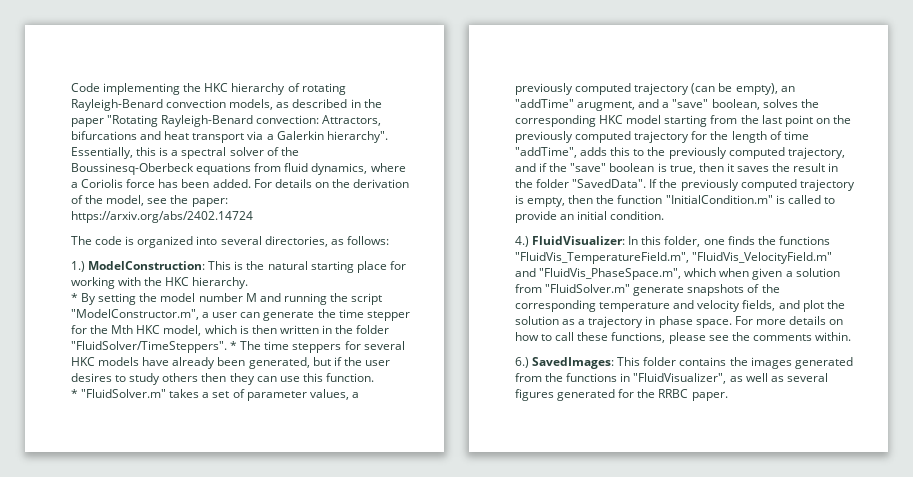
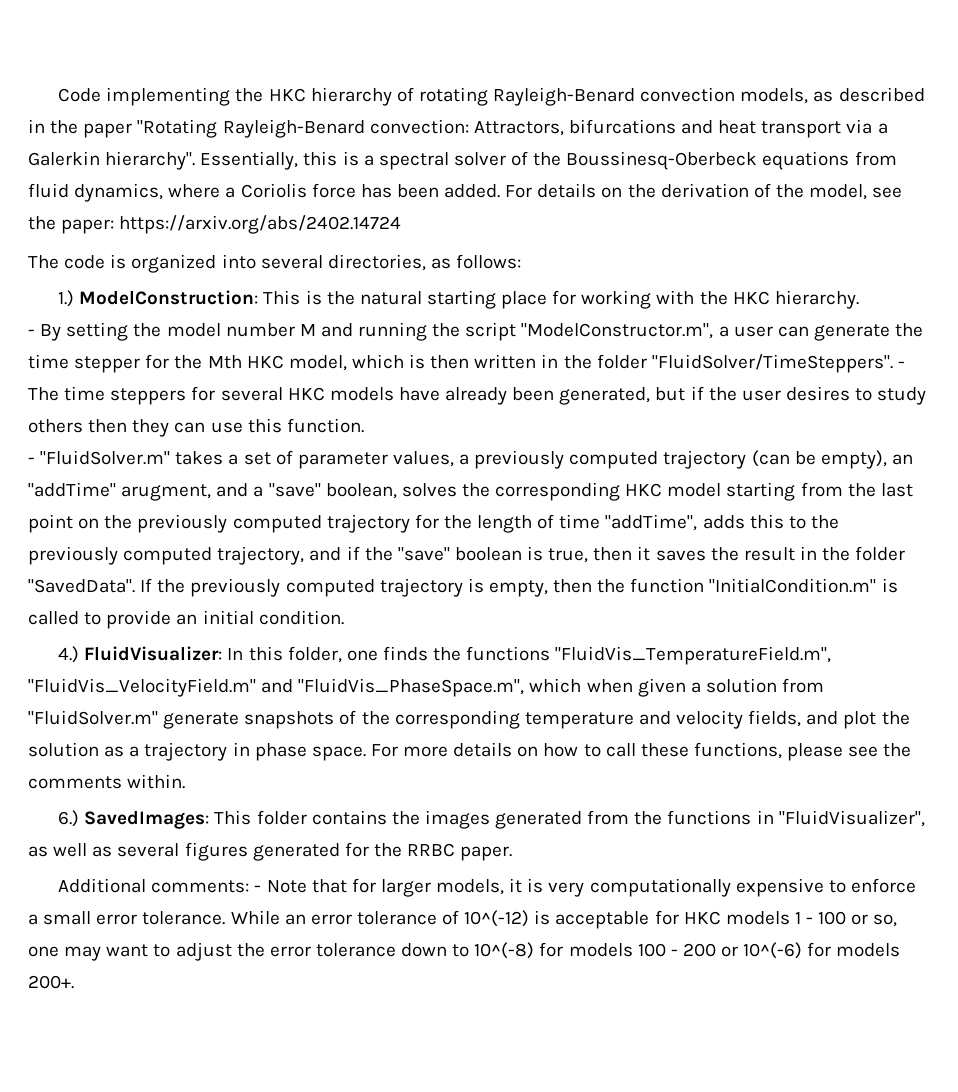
[71,293,78,302] * -> [28,329,35,336] -
[230,341,238,350] * -> [897,361,905,368] -
[71,389,78,398] * -> [28,457,35,464] -
(728, 396) none -> [58,878,916,897] [28,910,898,929] [28,942,901,961] [28,975,74,989] // Additional comments: - Note that for larger models, it is very computationally expensive to enforce a small error tolerance. While an error tolerance of 10^(-12) is acceptable for HKC models 1 - 100 or so, one may want to adjust the error tolerance down to 10^(-8) for models 100 - 200 or 10^(-6) for models 200+.

